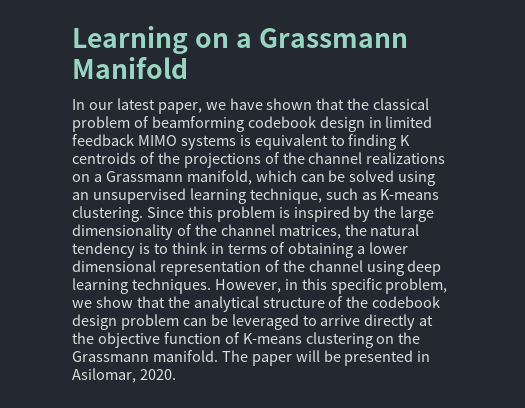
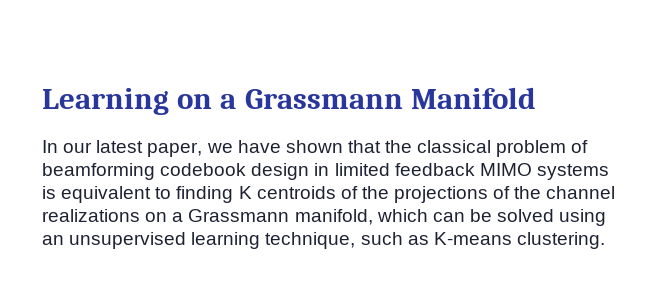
[146,206,435,222] [72,224,420,240] [72,242,409,258] [72,260,442,276] [72,278,448,294] [72,296,441,312] [72,314,434,330] [72,332,421,348] [72,350,431,366] [72,368,176,383] Since this problem is inspired by the large dimensionality of the channel matrices, the natural tendency is to think in terms of obtaining a lower dimensional representation of the channel using deep learning techniques. However, in this specific problem, we show that the analytical structure of the codebook design problem can be leveraged to arrive directly at the objective function of K-means clustering on the Grassmann manifold. The paper will be presented in Asilomar, 2020. -> (605, 240) none

